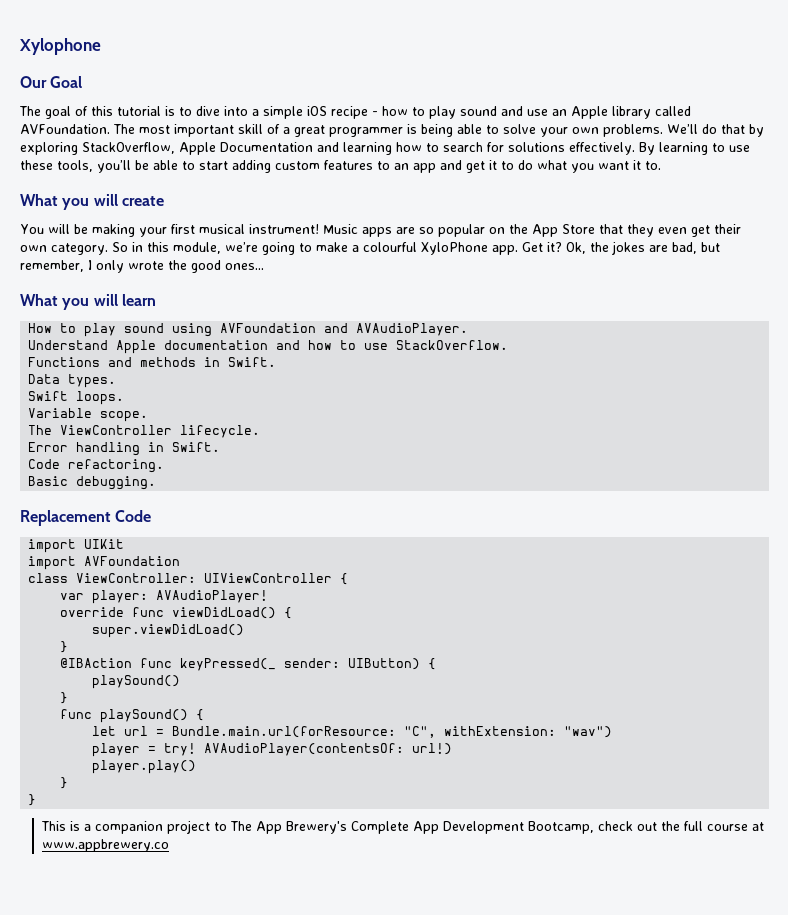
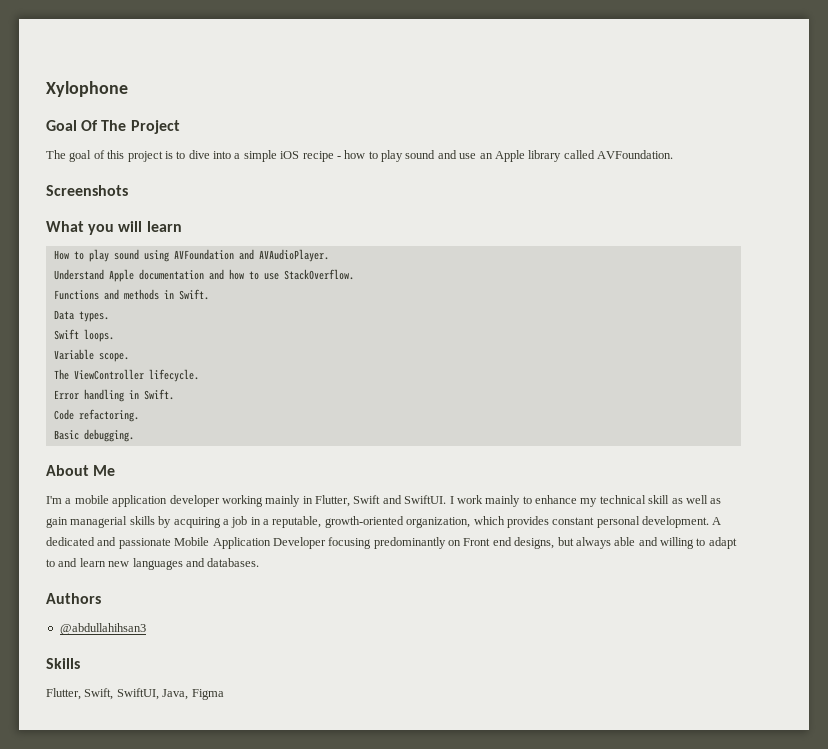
[20,76,47,88] Our -> (128, 89) none
(83, 82) none -> [81,120,180,134] Of The Project
[117,106,161,116] tutorial -> [127,151,163,162] project
[113,124,764,137] [20,142,750,155] [20,160,661,173] [20,194,164,210] [20,224,741,237] [20,241,720,255] [20,260,264,273] The most important skill of a great programmer is being able to solve your own problems. We’ll do that by exploring StackOverflow, Apple Documentation and learning how to search for solutions effectively. By learning to use these tools, you’ll be able to start adding custom features to an app and get it to do what you want it to. // What you will create // You will be making your first musical instrument! Music apps are so popular on the App Store that they even get their own category. So in this module, we’re going to make a colourful XyloPhone app. Get it? Ok, the jokes are bad, but remember, I only wrote the good ones... -> [46,185,128,196] // Screenshots
[20,510,152,526] [28,539,125,553] [28,556,181,570] [28,573,349,585] [60,590,269,604] [60,607,293,619] [92,624,245,638] [60,641,69,653] [60,658,437,671] [92,675,181,689] [60,692,69,704] [60,709,205,723] [92,726,613,738] [92,743,453,757] [92,760,197,774] [60,777,69,789] [28,794,37,806] [40,820,764,834] [41,839,169,852] Replacement Code // import UIKit // import AVFoundation // class ViewController: UIViewController { // var player: AVAudioPlayer! // override func viewDidLoad() { // super.viewDidLoad() // } // @IBAction func keyPressed(_ sender: UIButton) { // playSound() // } // func playSound() { // let url = Bundle.main.url(forResource: "C", withExtension: "wav") // player = try! AVAudioPlayer(contentsOf: url!) // player.play() // } // } // This is a companion project to The App Brewery's Complete App Development Bootcamp, check out the full course at www.appbrewery.co -> [46,465,116,476] [46,495,722,507] [46,516,722,528] [46,537,737,549] [46,558,260,570] [46,593,101,604] [59,623,146,635] [46,658,80,669] [46,688,224,700] About Me // I'm a mobile application developer working mainly in Flutter, Swift and SwiftUI. I work mainly to enhance my technical skill as well as gain managerial skills by acquiring a job in a reputable, growth-oriented organization, which provides constant personal development. A dedicated and passionate Mobile Application Developer focusing predominantly on Front end designs, but always able and willing to adapt to and learn new languages and databases. // Authors // @abdullahihsan3 // Skills // Flutter, Swift, SwiftUI, Java, Figma

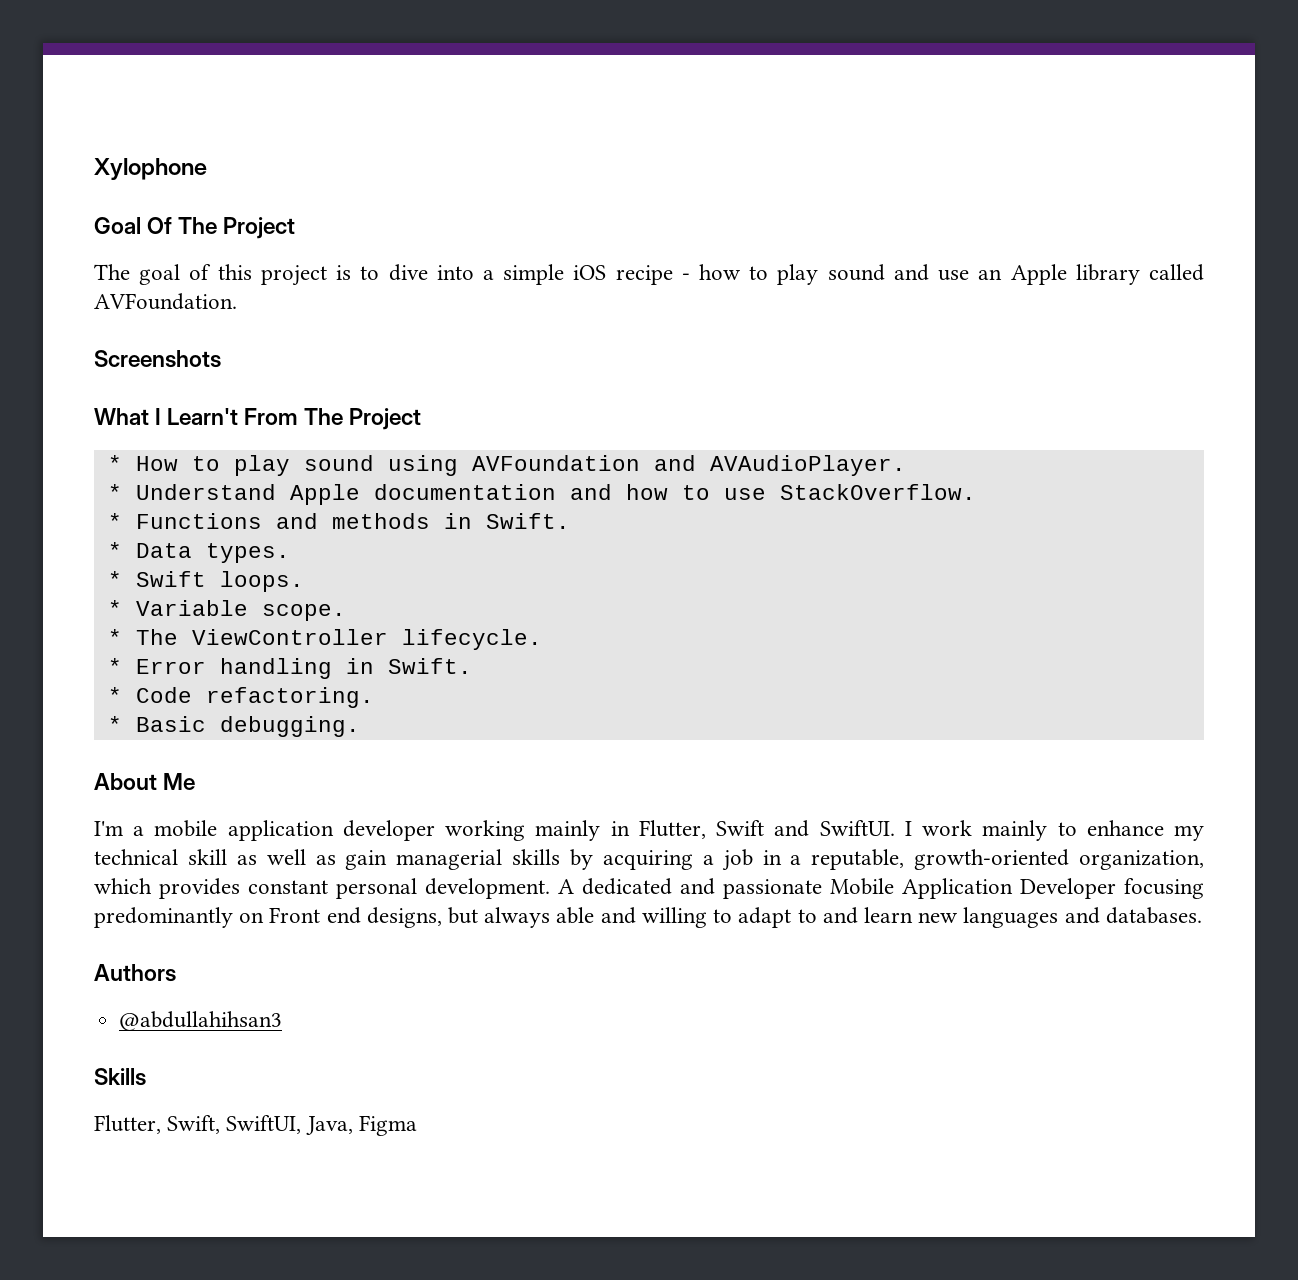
[88,221,182,235] you will learn // -> [155,408,422,430] [107,455,122,471] I Learn't From The Project // *
(329, 255) none -> [107,484,122,500] *
(354, 274) none -> [107,513,122,529] *
(209, 294) none -> [107,542,122,558] *
(109, 316) none -> [107,571,122,587] *
(114, 335) none -> [107,600,122,616] *
(129, 357) none -> [107,629,122,645] *
(199, 375) none -> [107,658,122,674] *
(174, 394) none -> [107,687,122,703] *
(139, 415) none -> [107,716,122,732] *

